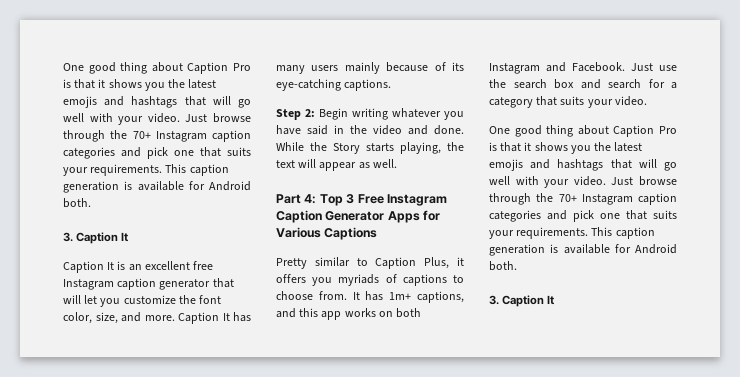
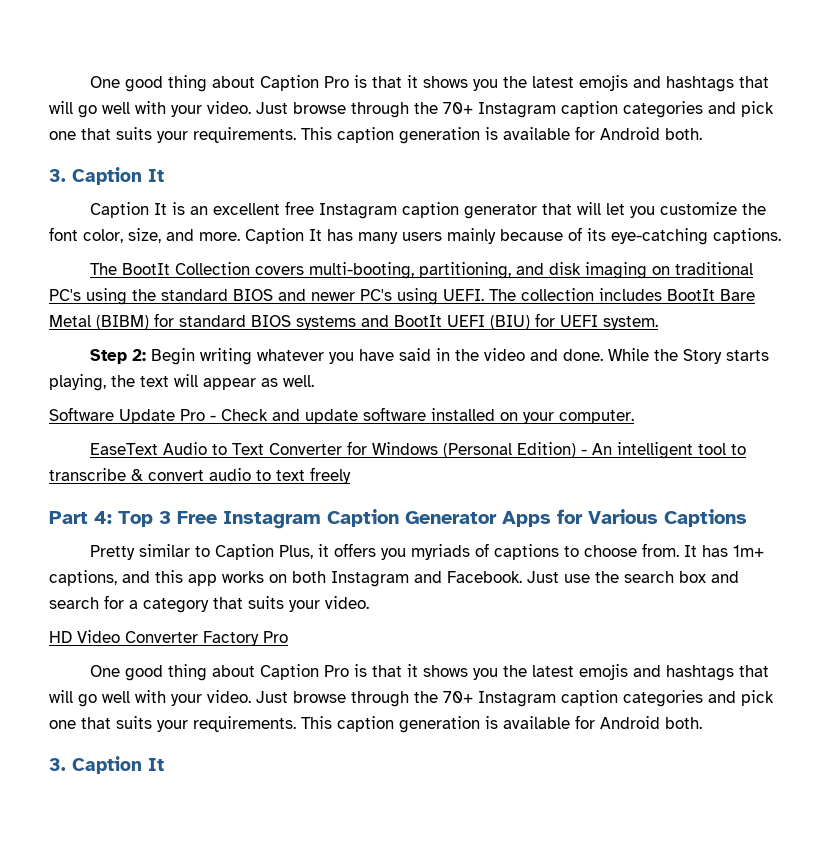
(392, 85) none -> [90,262,754,279] [49,288,755,305] [49,313,658,330] // The BootIt Collection covers multi-booting, partitioning, and disk imaging on traditional PC's using the standard BIOS and newer PC's using UEFI. The collection includes BootIt Bare Metal (BIBM) for standard BIOS systems and BootIt UEFI (BIU) for UEFI system.
(397, 163) none -> [49,407,634,424] [90,441,747,459] [49,467,351,484] // Software Update Pro - Check and update software installed on your computer. // EaseText Audio to Text Converter for Windows (Personal Edition) - An intelligent tool to transcribe & convert audio to text freely
(647, 101) none -> [49,630,288,646] // HD Video Converter Factory Pro

